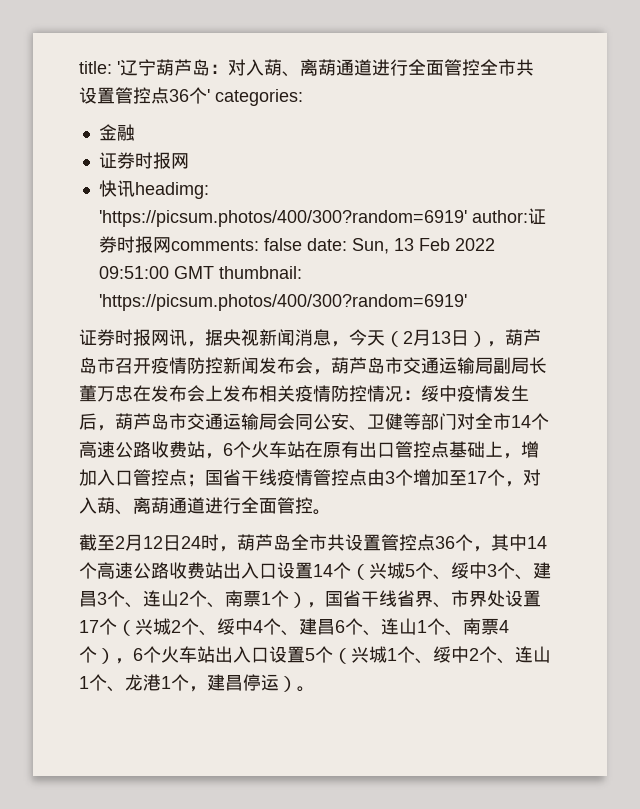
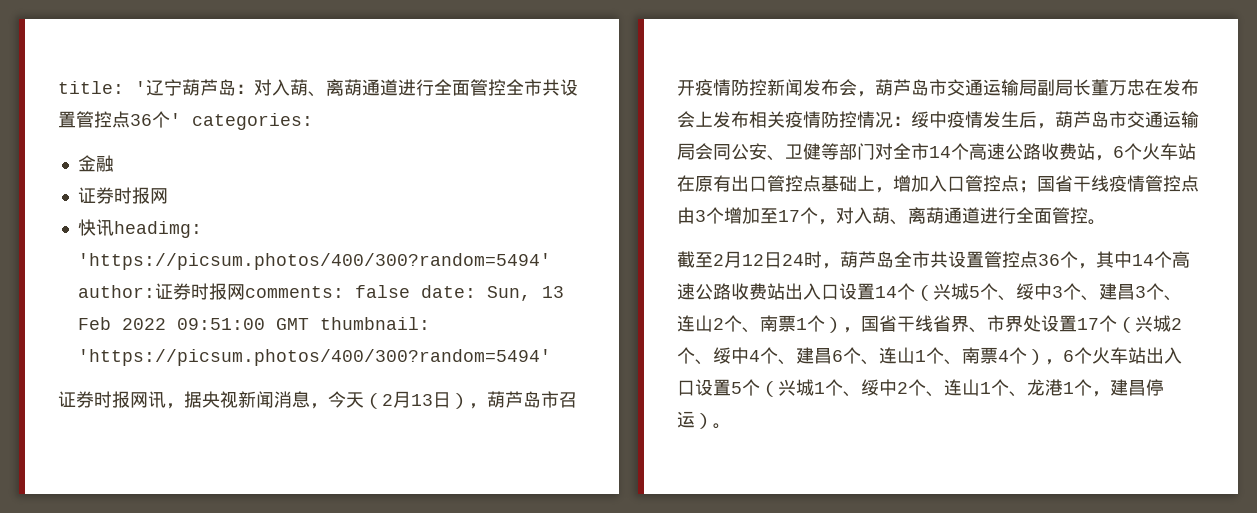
[98,210,467,227] 'https://picsum.photos/400/300?random=6919' -> [77,253,551,270] 'https://picsum.photos/400/300?random=5494'
[98,294,467,311] 'https://picsum.photos/400/300?random=6919' -> [77,349,551,366] 'https://picsum.photos/400/300?random=5494'

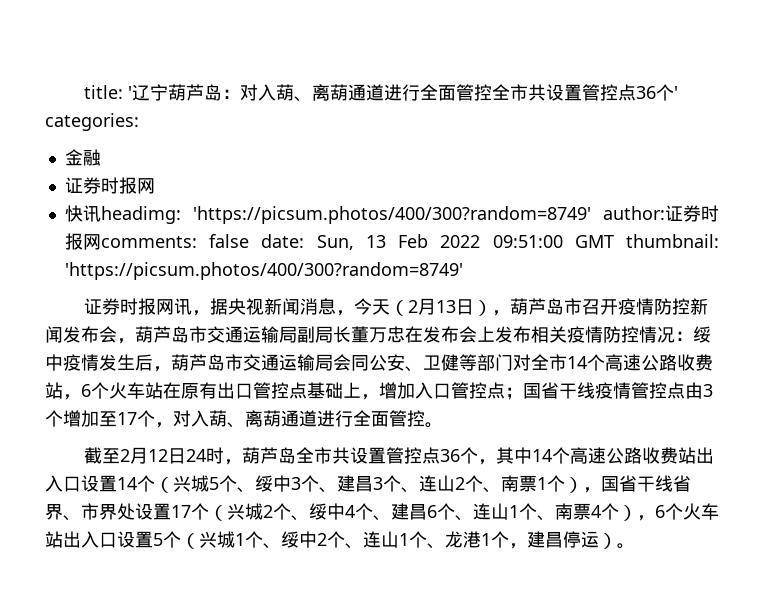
[77,253,551,270] 'https://picsum.photos/400/300?random=5494' -> [192,206,591,224] 'https://picsum.photos/400/300?random=8749'
[77,349,551,366] 'https://picsum.photos/400/300?random=5494' -> [64,262,463,280] 'https://picsum.photos/400/300?random=8749'

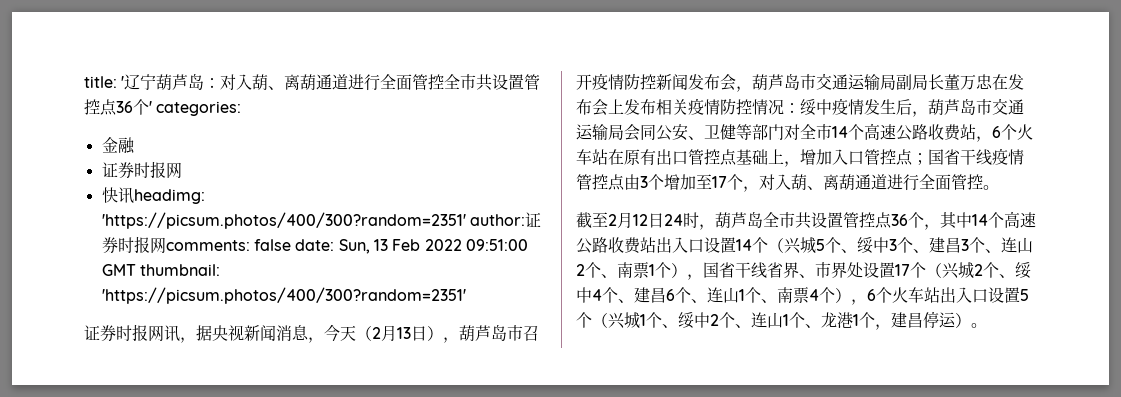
[192,206,591,224] 'https://picsum.photos/400/300?random=8749' -> [101,212,466,229] 'https://picsum.photos/400/300?random=2351'
[64,262,463,280] 'https://picsum.photos/400/300?random=8749' -> [101,287,466,304] 'https://picsum.photos/400/300?random=2351'

